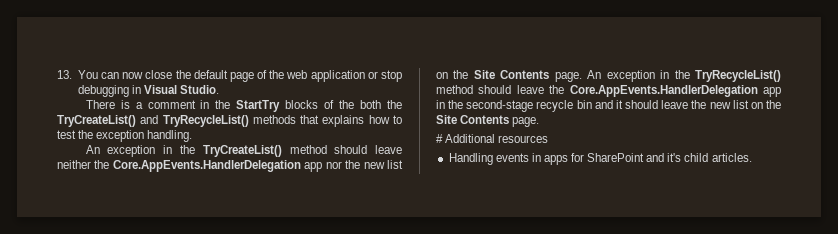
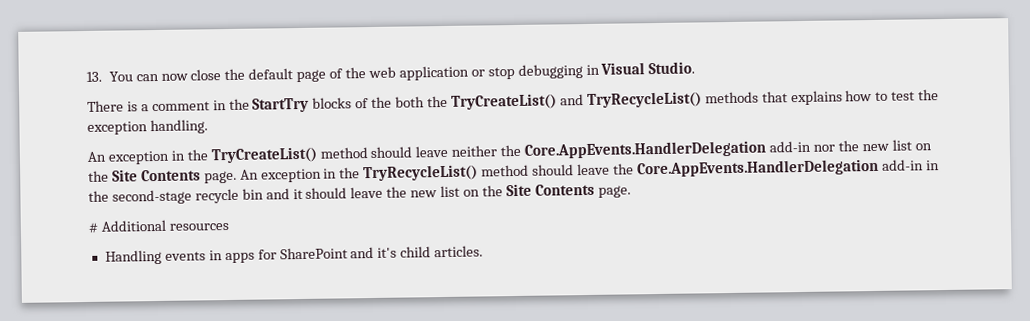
[304,162,323,172] app -> [769,140,812,153] add-in
[763,87,781,97] app -> [881,159,924,171] add-in

